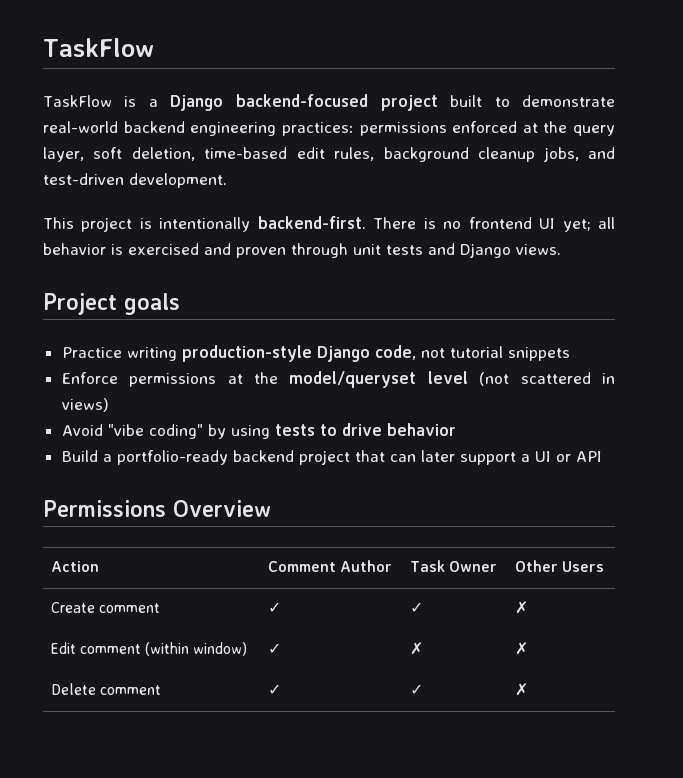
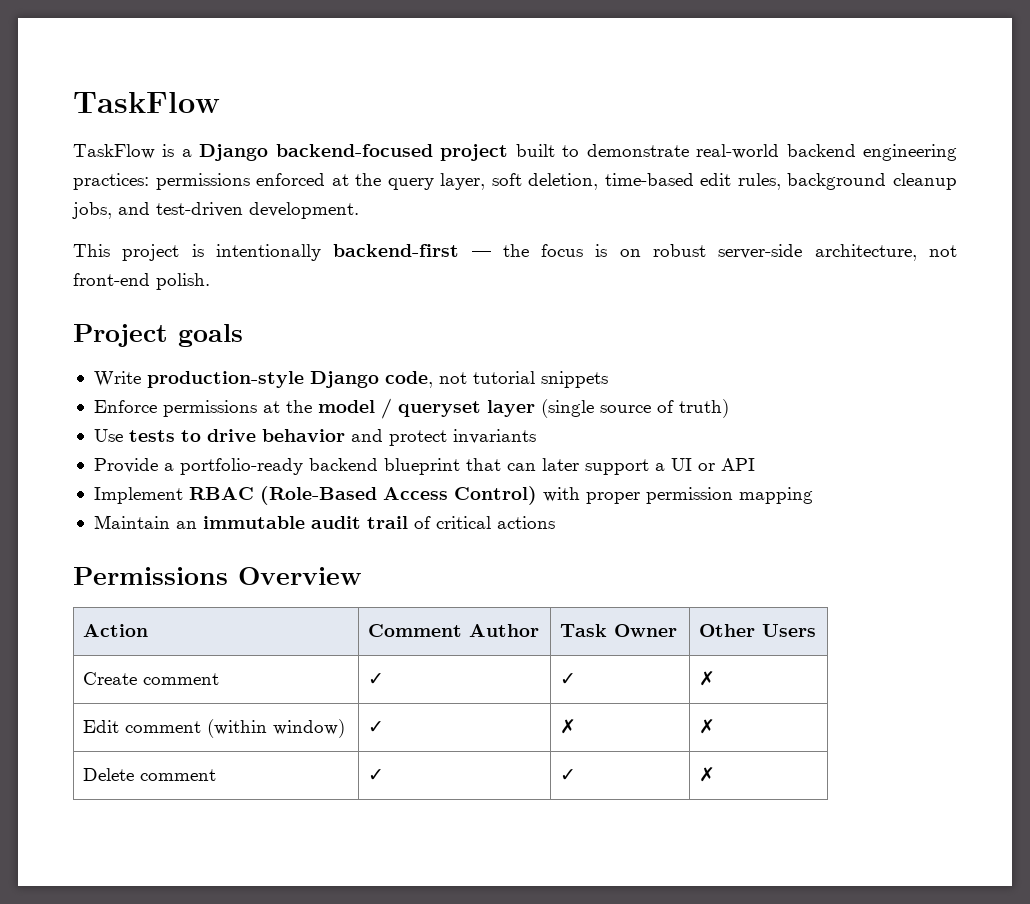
[257,216,615,232] [43,243,561,258] backend-first. There is no frontend UI yet; all behavior is exercised and proven through unit tests and Django views. -> [333,244,957,261] [73,273,210,290] backend-first — the focus is on robust server-side architecture, not front-end polish.
[61,347,177,361] Practice writing -> [93,371,141,387] Write
[289,371,616,388] [61,398,109,412] [61,424,270,439] model/queryset level (not scattered in views) // Avoid "vibe coding" by using -> [317,398,729,419] [93,429,123,442] model / queryset layer (single source of truth) // Use
[61,450,98,462] // Build -> [350,429,536,446] [93,458,158,473] and protect invariants // Provide
[298,450,350,465] project -> [383,458,460,475] blueprint
(602, 456) none -> [93,486,813,505] [93,515,555,529] // Implement RBAC (Role-Based Access Control) with proper permission mapping // Maintain an immutable audit trail of critical actions

